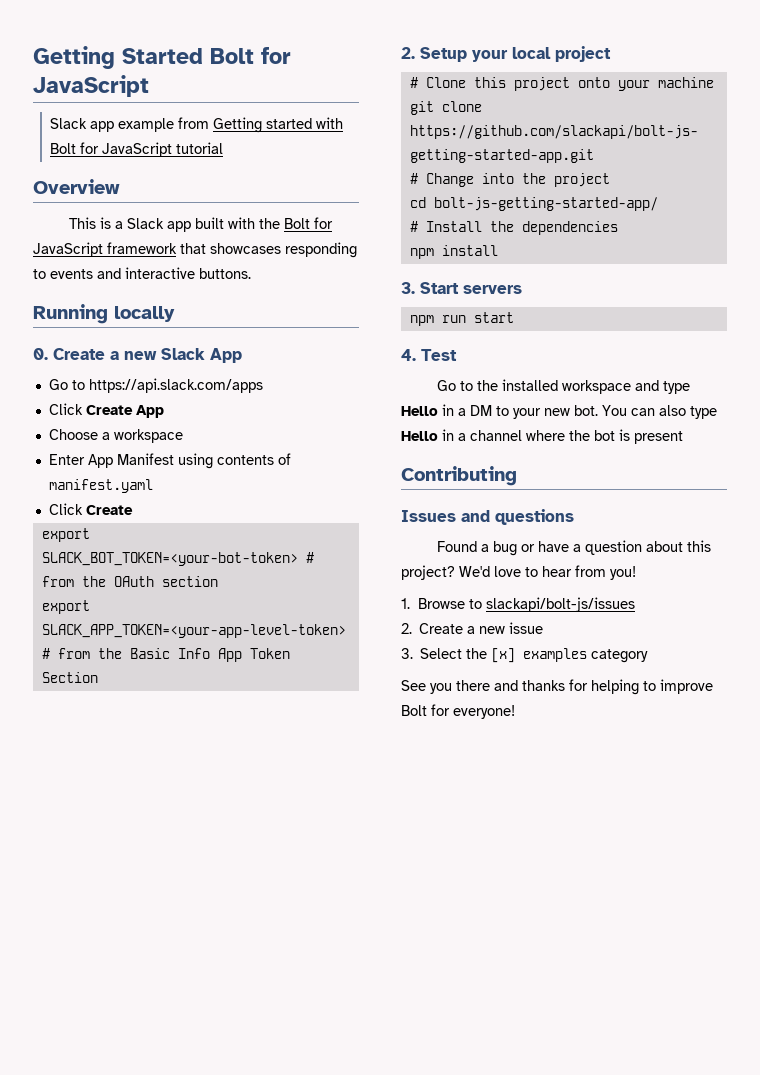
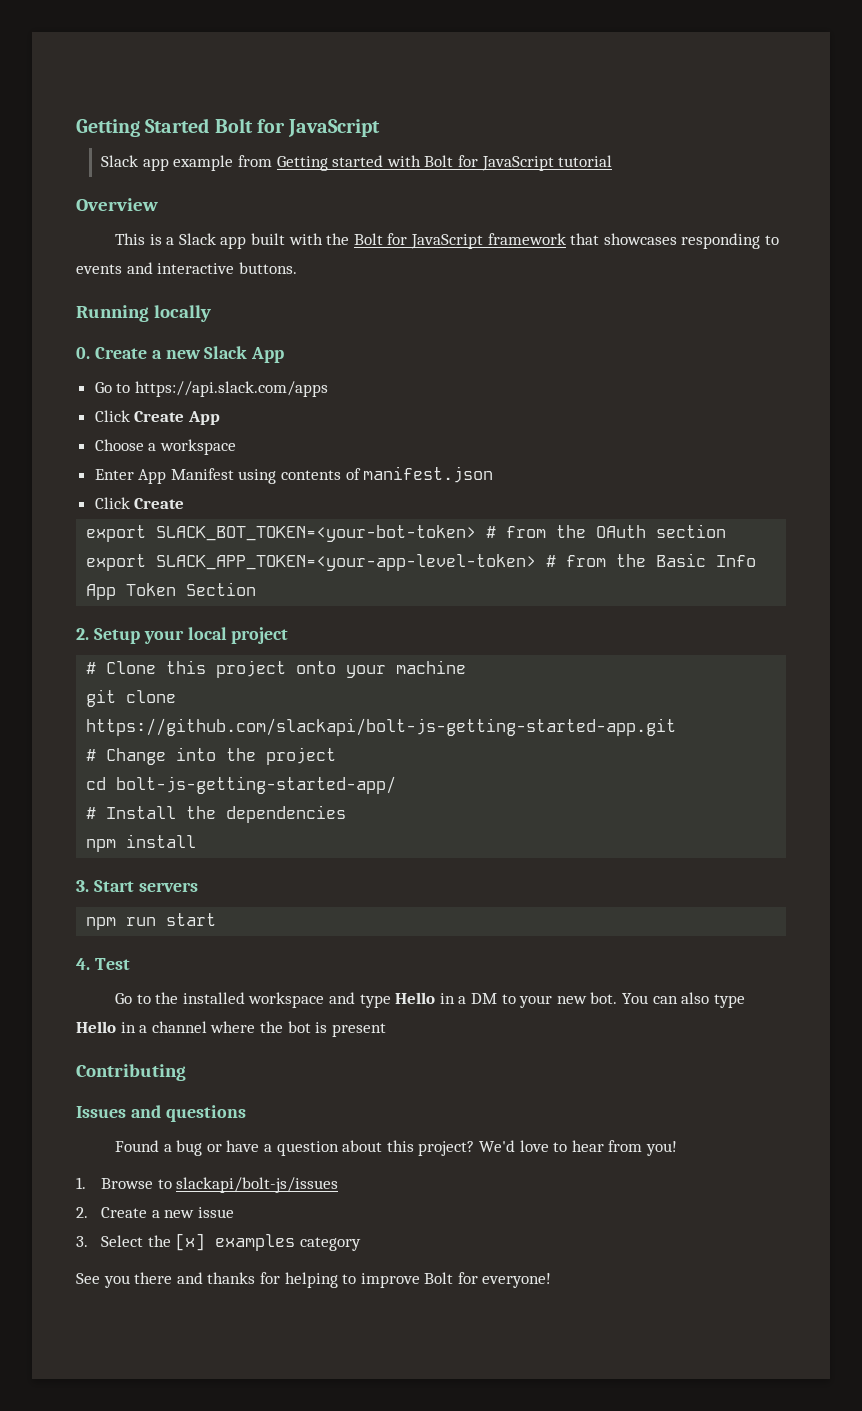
[48,479,153,493] manifest.yaml -> [363,466,494,483] manifest.json

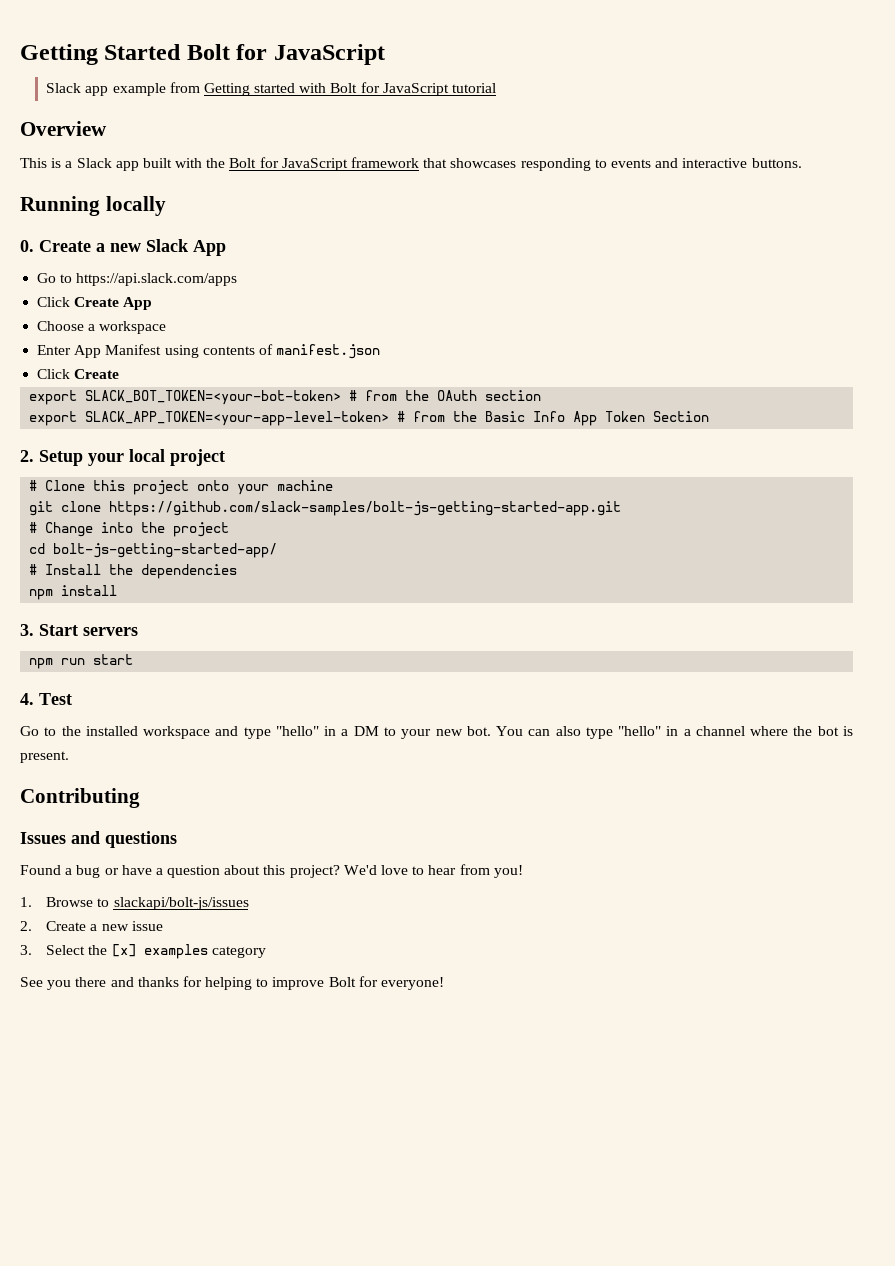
[86,718,677,736] https://github.com/slackapi/bolt-js-getting-started-app.git -> [109,501,622,516] https://github.com/slack-samples/bolt-js-getting-started-app.git
[395,992,436,1004] Hello -> [275,726,319,736] "hello"
[76,1021,116,1033] Hello -> [618,726,662,736] "hello"
[331,1023,386,1037] present -> [20,751,69,763] present.

